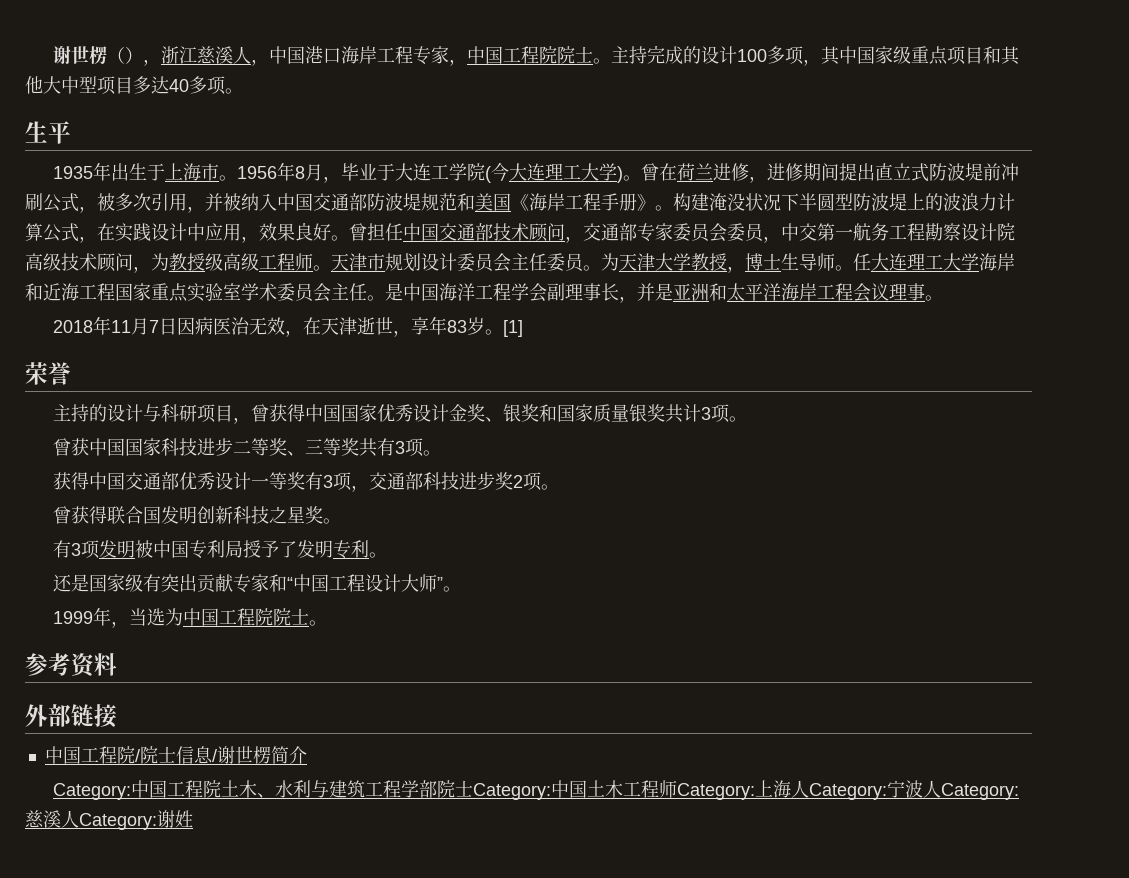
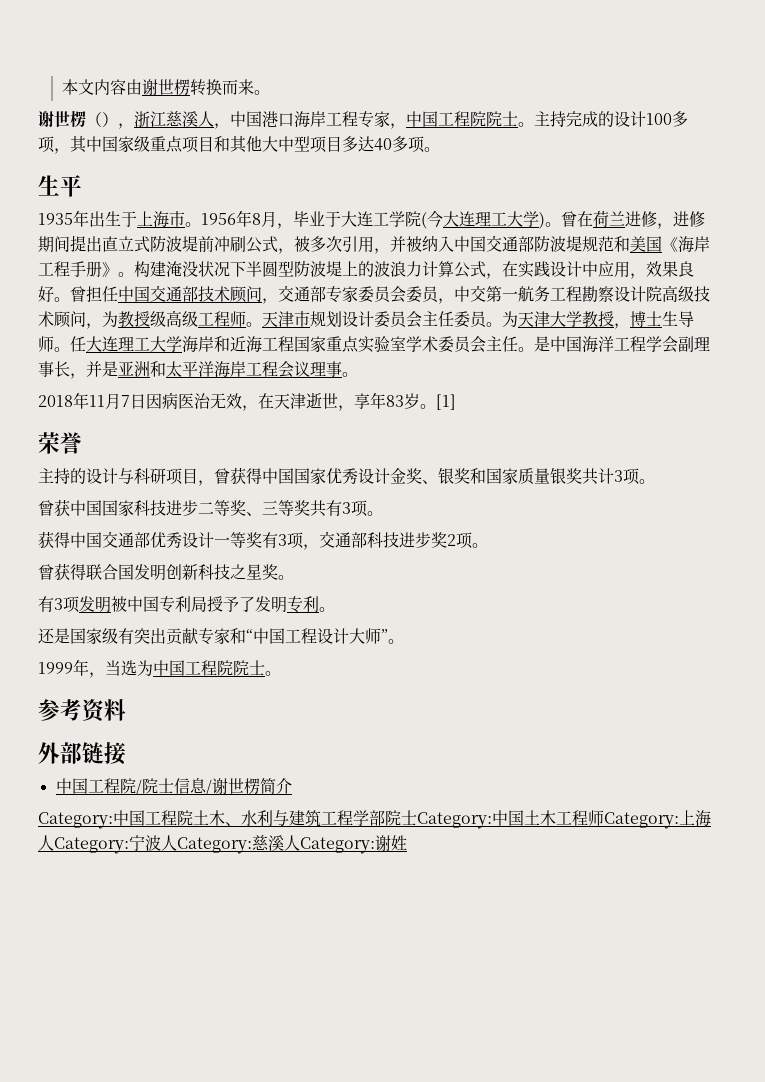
(52, 55) none -> [61,79,270,96] 本文内容由谢世楞转换而来。 //

